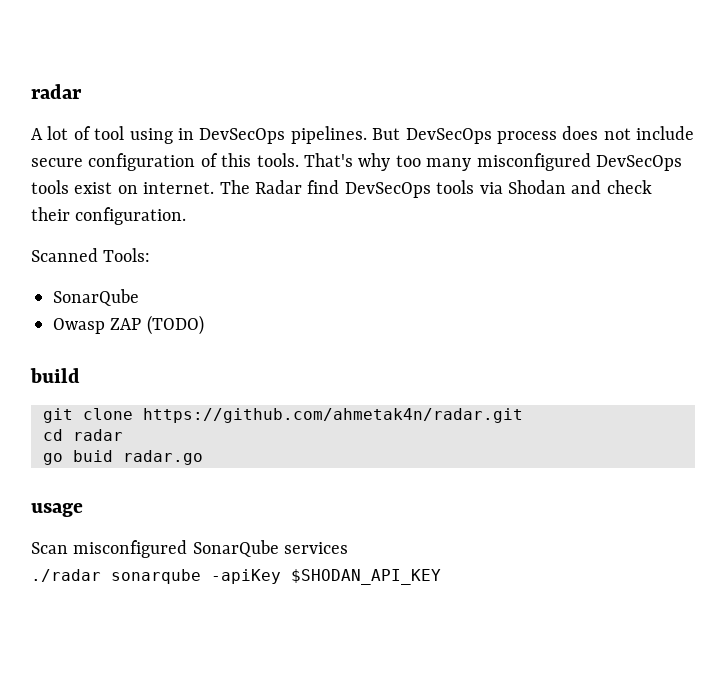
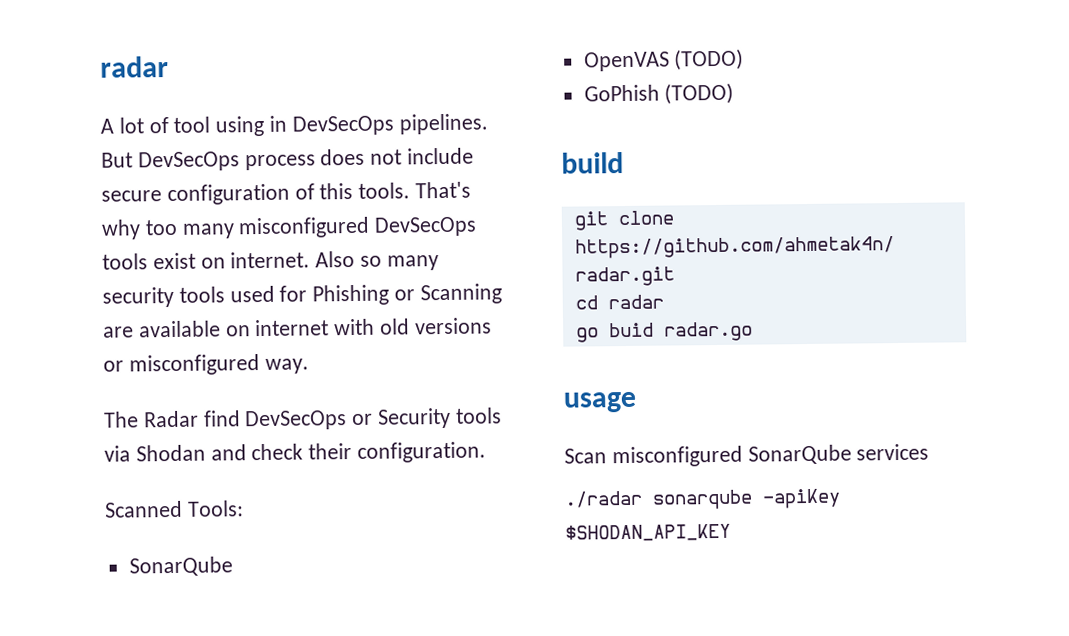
(215, 188) none -> [315,250,439,271] [102,283,502,308] [103,317,492,338] [103,354,309,376] Also so many security tools used for Phishing or Scanning are available on internet with old versions or misconfigured way. //
(431, 190) none -> [352,407,452,429] or Security
[53,318,142,334] Owasp ZAP -> [583,48,745,72] [583,84,660,102] OpenVAS (TODO) // GoPhish

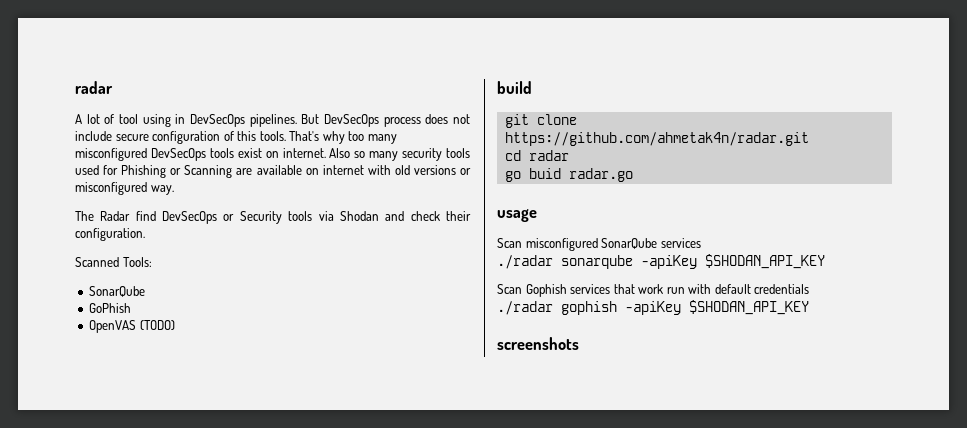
(233, 566) none -> [89,303,132,313] // GoPhish
[583,82,735,105] // GoPhish (TODO) -> (175, 325) none
(731, 532) none -> [497,284,810,297] [497,300,809,315] [497,337,579,350] // Scan Gophish services that work run with default credentials // ./radar gophish -apiKey $SHODAN_API_KEY // screenshots

